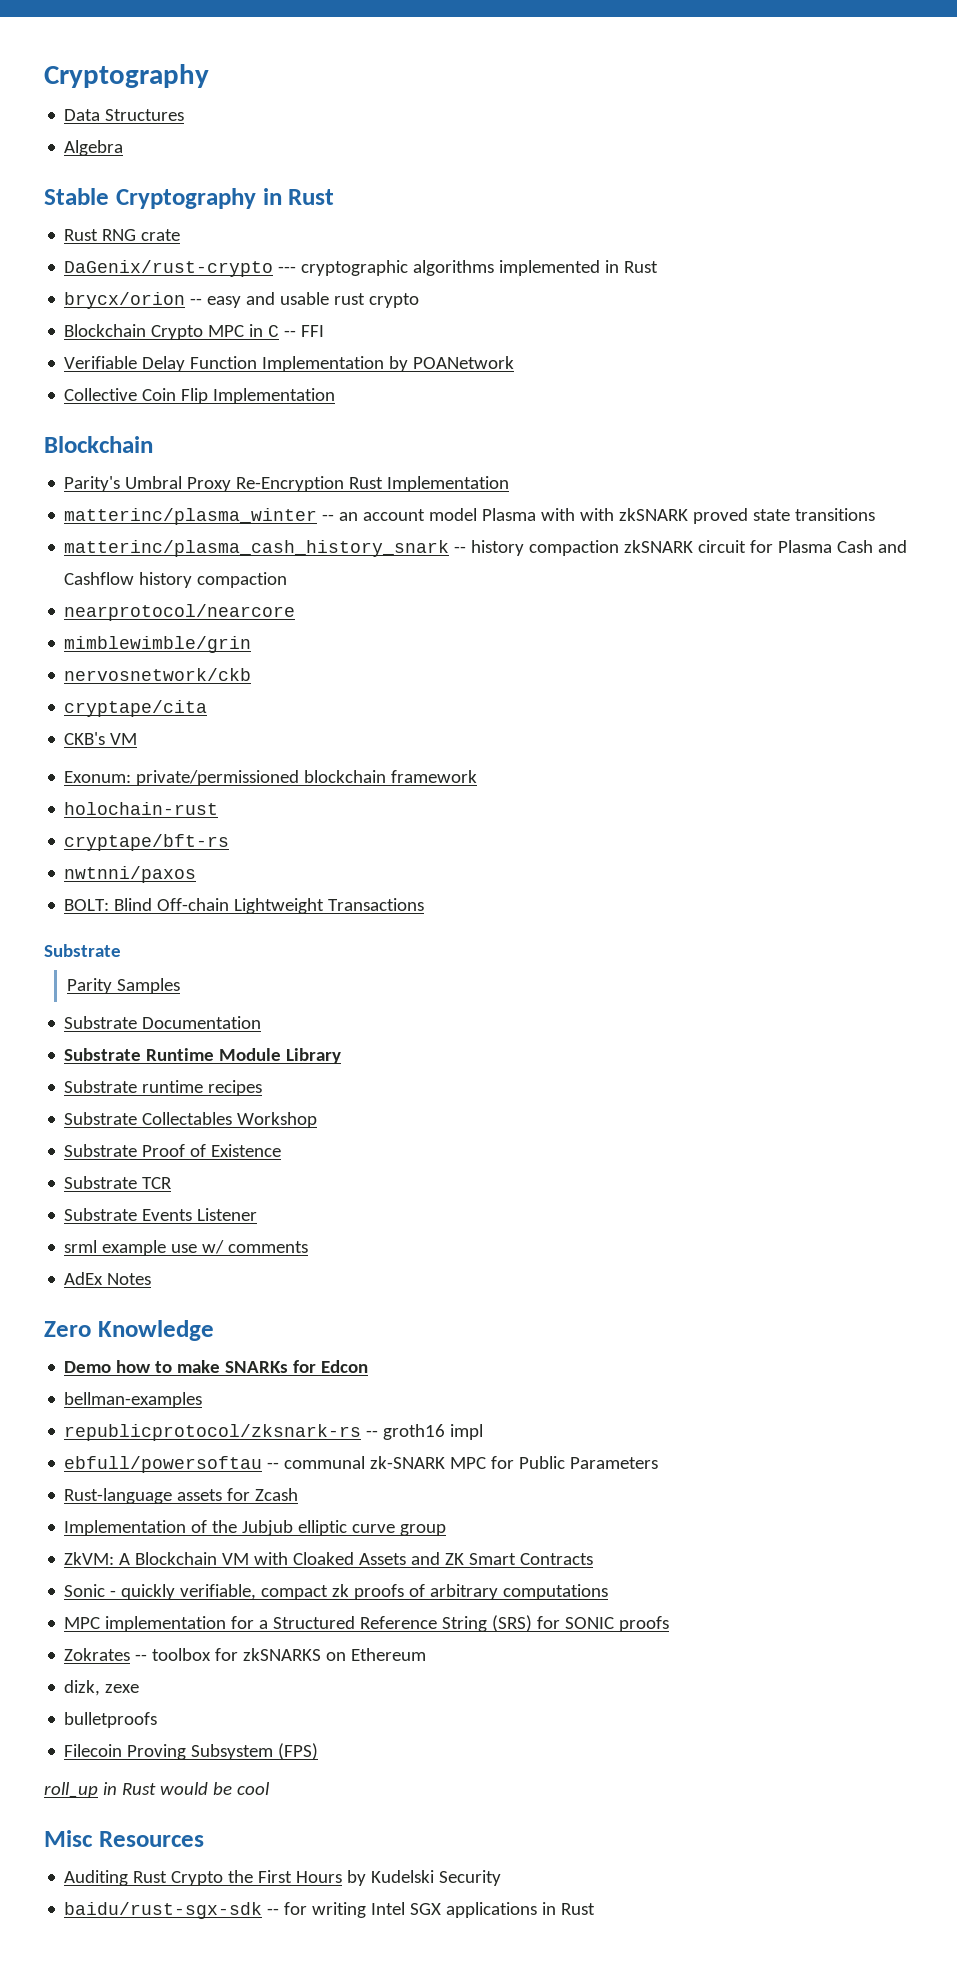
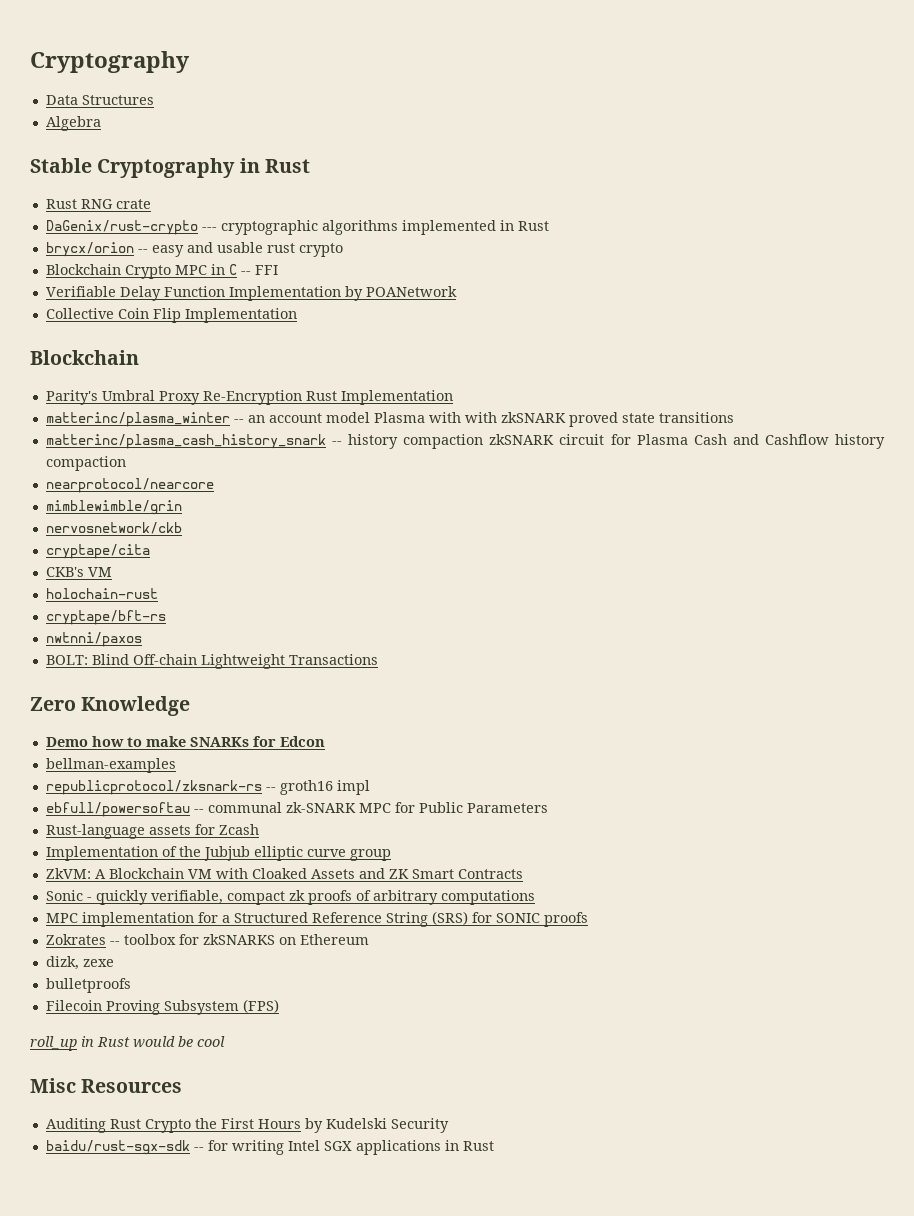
[64,770,478,786] // Exonum: private/permissioned blockchain framework -> (112, 572) none
[44,944,121,957] [67,978,181,994] [64,1016,262,1029] [64,1048,342,1064] [64,1080,263,1096] [64,1112,318,1128] [64,1144,282,1157] [64,1176,173,1189] [64,1208,258,1221] [64,1240,309,1256] [64,1272,152,1285] // Substrate // Parity Samples // Substrate Documentation // Substrate Runtime Module Library // Substrate runtime recipes // Substrate Collectables Workshop // Substrate Proof of Existence // Substrate TCR // Substrate Events Listener // srml example use w/ comments // AdEx Notes -> (378, 659) none

